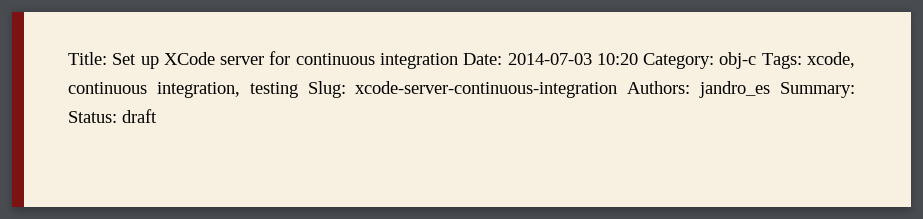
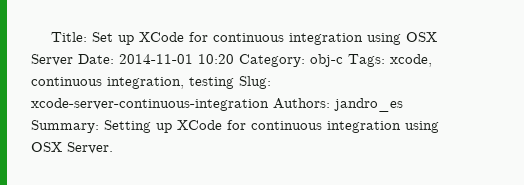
[220,51,592,69] server for continuous integration Date: 2014-07-03 -> [189,32,438,45] [31,54,193,66] for continuous integration using OSX Server Date: 2014-11-01
[68,109,157,123] Status: draft -> [104,120,439,133] [31,142,113,154] Setting up XCode for continuous integration using OSX Server.

